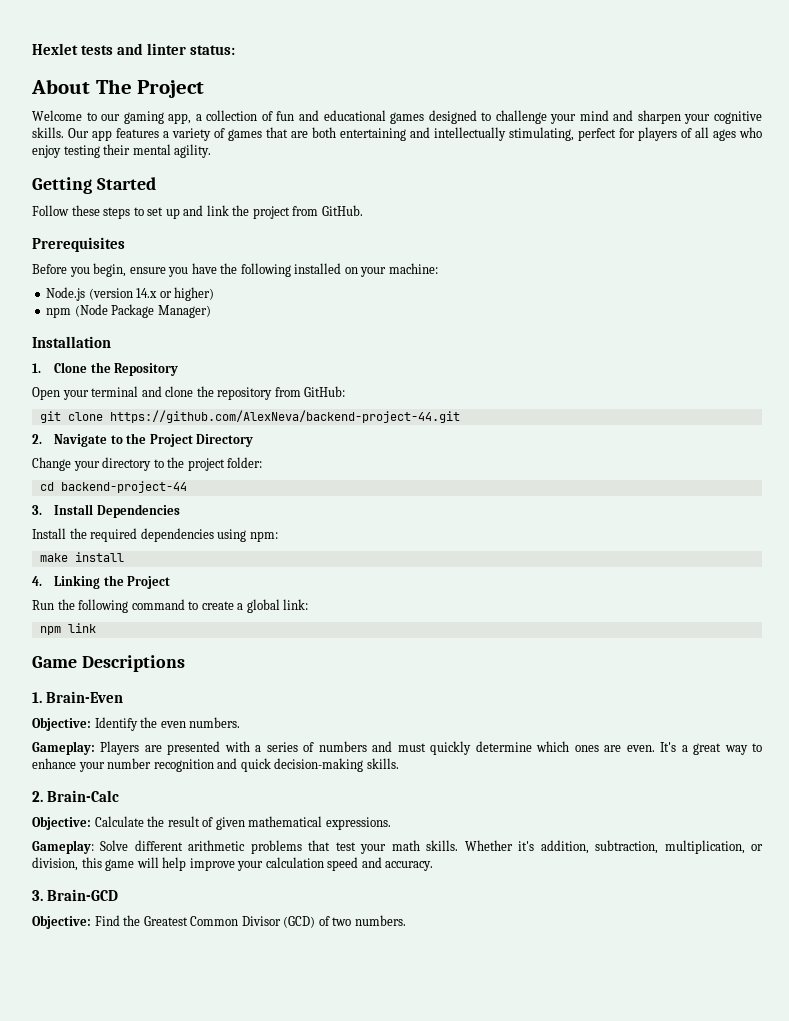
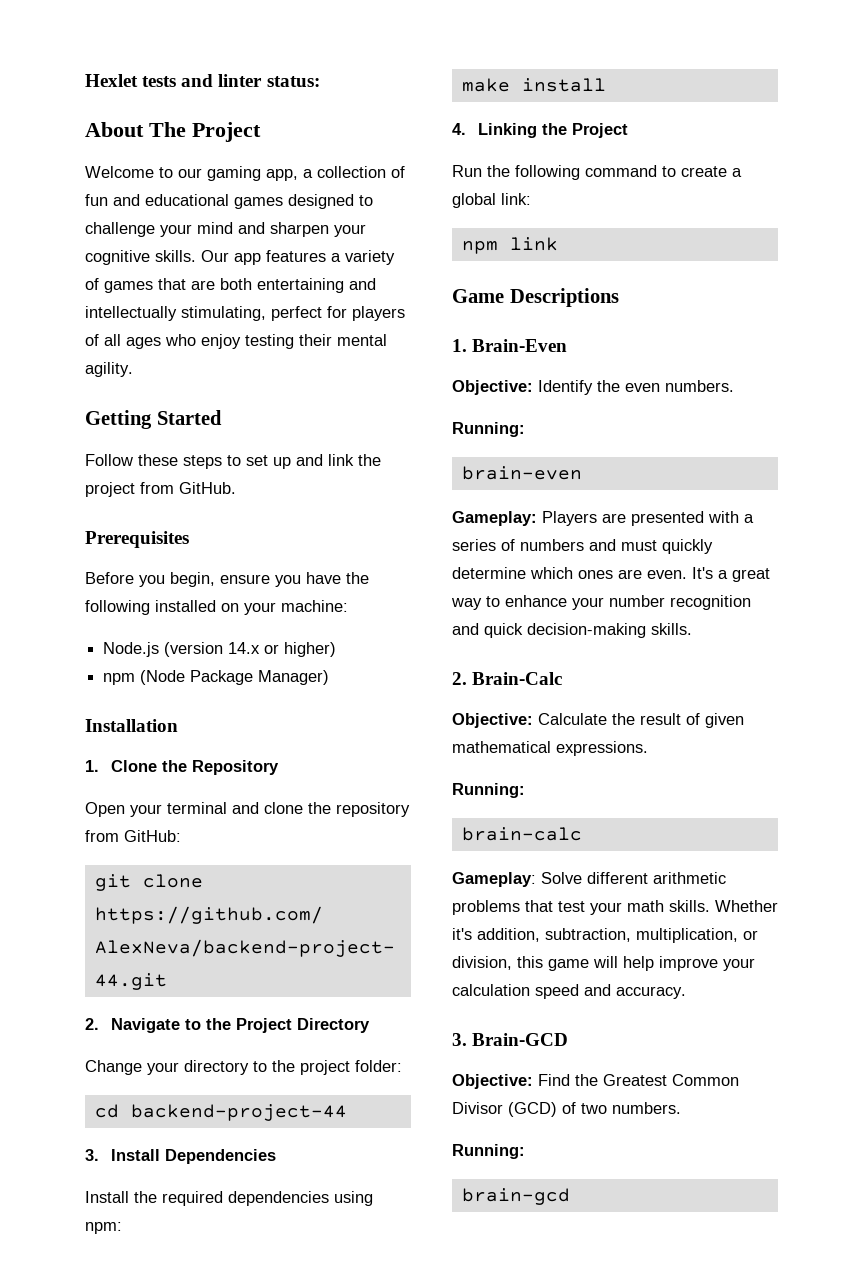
(241, 722) none -> [452,422,525,437] [461,466,582,480] // Running: // brain-even
(391, 823) none -> [452,783,525,798] [461,827,582,841] // Running: // brain-calc
(406, 920) none -> [452,1144,525,1159] [461,1188,570,1205] // Running: // brain-gcd

